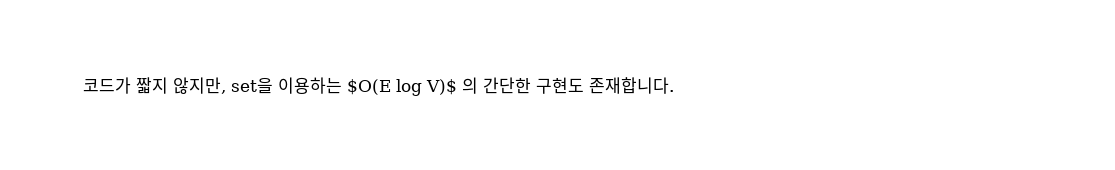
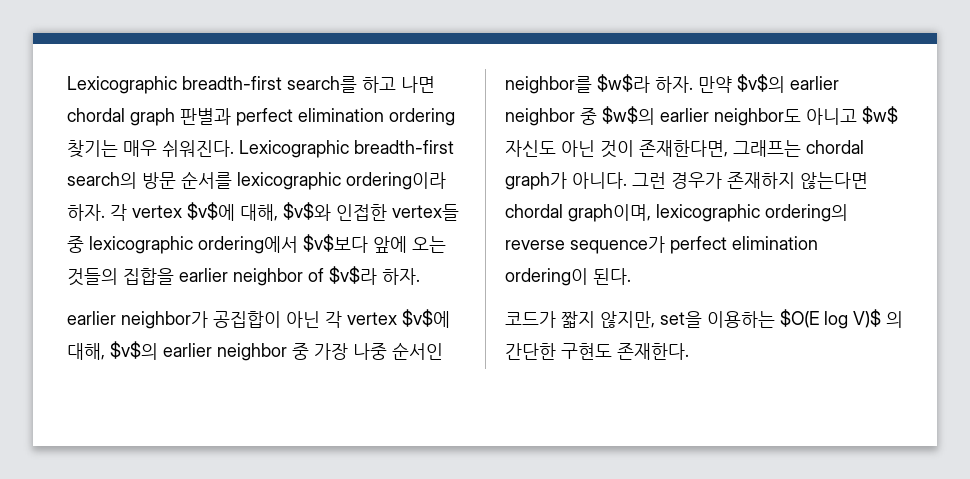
(83, 85) none -> [67,76,435,94] [67,108,455,126] [67,140,454,158] [67,171,446,190] [67,202,459,221] [67,234,446,254] [67,266,420,286] [67,309,450,329] [67,341,443,361] [505,74,839,94] [505,106,898,126] [505,140,864,158] [505,172,868,190] [505,204,848,222] [505,236,818,254] [505,268,631,286] Lexicographic breadth-first search를 하고 나면 chordal graph 판별과 perfect elimination ordering 찾기는 매우 쉬워진다. Lexicographic breadth-first search의 방문 순서를 lexicographic ordering이라 하자. 각 vertex $v$에 대해, $v$와 인접한 vertex들 중 lexicographic ordering에서 $v$보다 앞에 오는 것들의 집합을 earlier neighbor of $v$라 하자. // earlier neighbor가 공집합이 아닌 각 vertex $v$에 대해, $v$의 earlier neighbor 중 가장 나중 순서인 neighbor를 $w$라 하자. 만약 $v$의 earlier neighbor 중 $w$의 earlier neighbor도 아니고 $w$ 자신도 아닌 것이 존재한다면, 그래프는 chordal graph가 아니다. 그런 경우가 존재하지 않는다면 chordal graph이며, lexicographic ordering의 reverse sequence가 perfect elimination ordering이 된다. //
[589,77,674,94] 존재합니다. -> [617,343,689,360] 존재한다.

